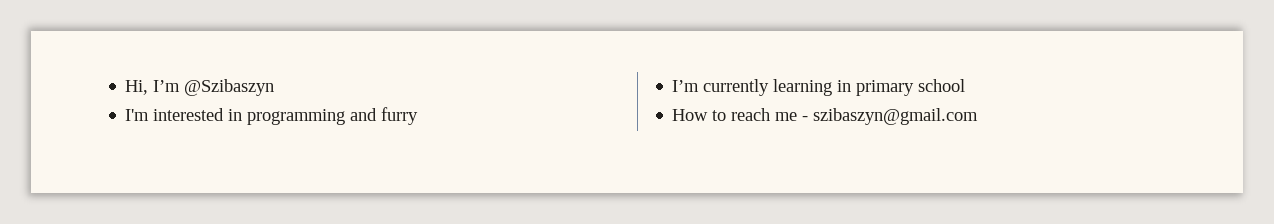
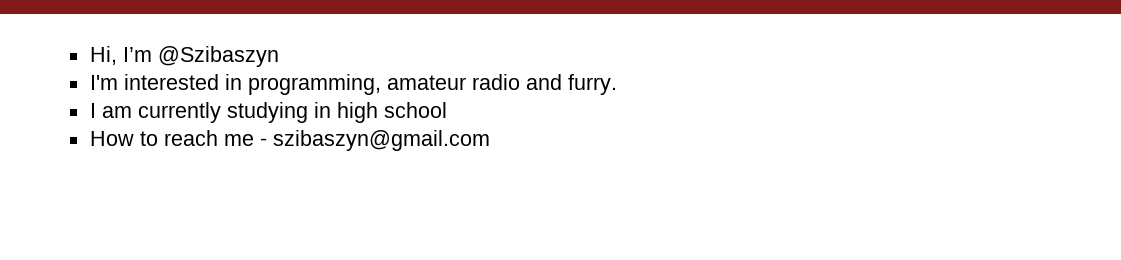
[247,107,419,125] [672,79,915,96] programming and furry // I’m currently learning in primary -> [247,74,617,95] [89,102,378,123] programming, amateur radio and furry. // I am currently studying in high

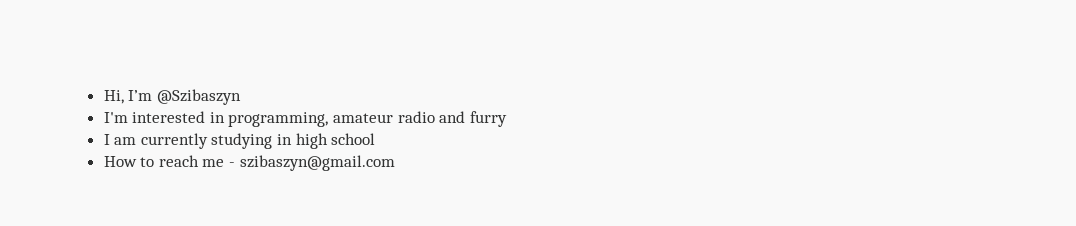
[567,74,617,95] furry. -> [469,111,507,127] furry

